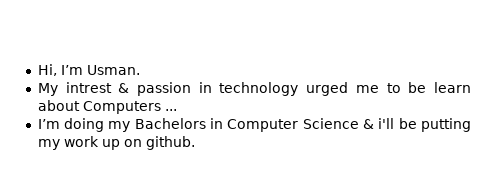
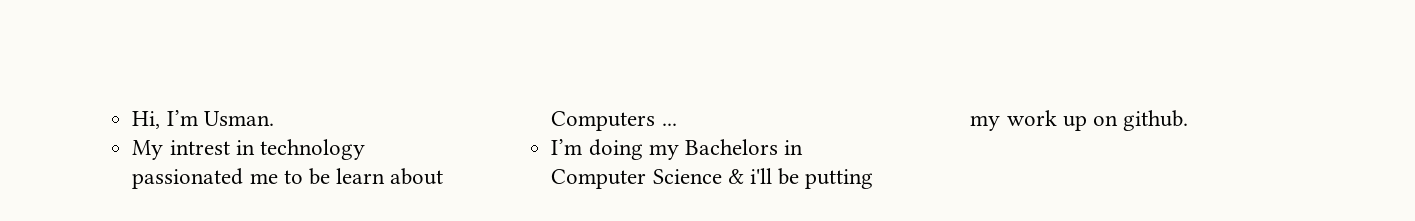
[118,82,191,96] & passion -> (230, 147) none
[306,82,349,96] urged -> [132,168,244,189] passionated

